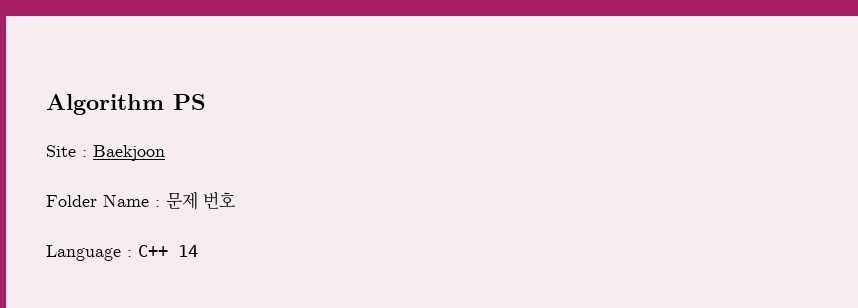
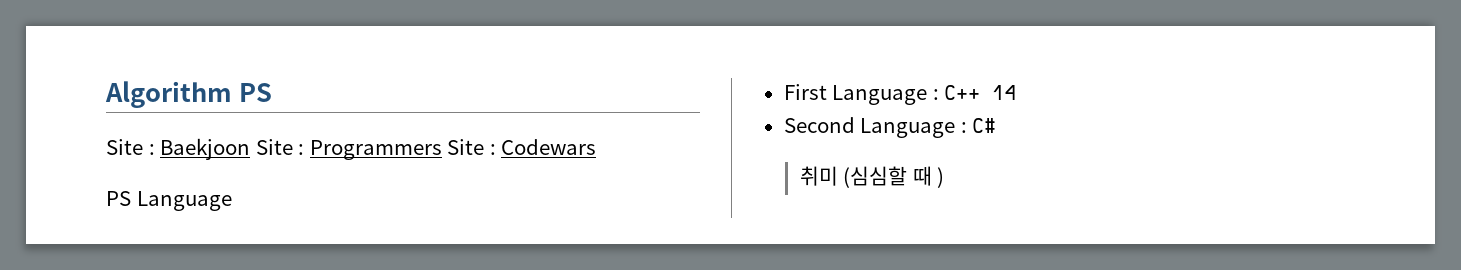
[46,191,236,210] [46,245,198,261] // Folder Name : 문제 번호 // Language : C++ 14 -> [255,139,597,160] [106,191,232,211] [783,84,1017,105] [783,117,997,138] [799,166,945,188] Site : Programmers Site : Codewars // PS Language // First Language : C++ 14 // Second Language : C# // 취미 (심심할 때 )

